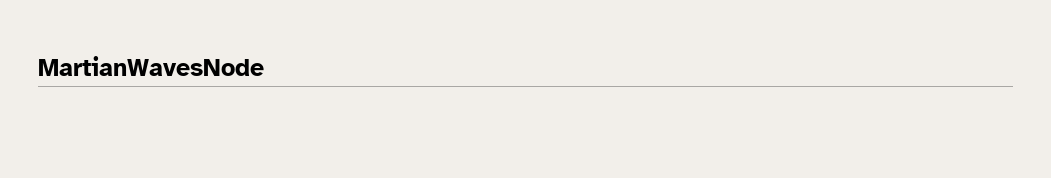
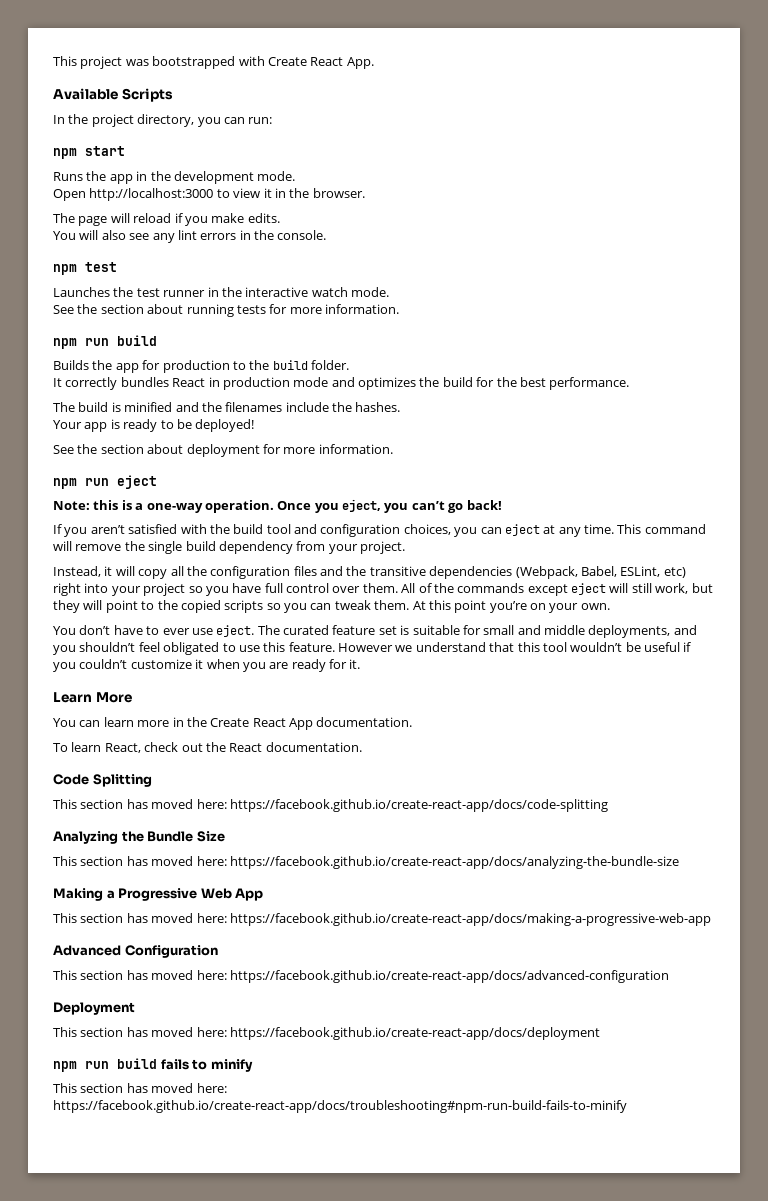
[38,56,264,76] MartianWavesNode -> [53,56,374,69] [53,88,173,102] [53,114,273,127] [53,146,125,159] [53,171,296,184] [53,188,365,201] [53,213,280,226] [53,230,327,243] [53,262,117,275] [53,287,389,297] [53,304,399,317] [53,335,157,349] [53,360,349,373] [53,377,630,390] [53,402,401,412] [53,419,255,432] [53,444,393,457] [53,475,157,489] [53,499,502,513] [53,524,706,537] [53,541,405,554] [53,566,686,579] [53,583,713,596] [53,600,610,613] [53,625,697,638] [53,642,692,655] [53,659,361,672] [53,692,132,703] [53,717,413,730] [53,742,362,753] [53,774,152,787] [53,799,608,812] [53,831,225,844] [53,856,679,869] [53,888,264,901] [53,913,711,926] [53,945,218,958] [53,970,669,983] [53,1002,135,1015] [53,1027,600,1040] [53,1058,253,1072] [53,1083,227,1093] [53,1100,627,1113] This project was bootstrapped with Create React App. // Available Scripts // In the project directory, you can run: // npm start // Runs the app in the development mode. // Open http://localhost:3000 to view it in the browser. // The page will reload if you make edits. // You will also see any lint errors in the console. // npm test // Launches the test runner in the interactive watch mode. // See the section about running tests for more information. // npm run build // Builds the app for production to the build folder. // It correctly bundles React in production mode and optimizes the build for the best performance. // The build is minified and the filenames include the hashes. // Your app is ready to be deployed! // See the section about deployment for more information. // npm run eject // Note: this is a one-way operation. Once you eject, you can’t go back! // If you aren’t satisfied with the build tool and configuration choices, you can eject at any time. This command will remove the single build dependency from your project. // Instead, it will copy all the configuration files and the transitive dependencies (Webpack, Babel, ESLint, etc) right into your project so you have full control over them. All of the commands except eject will still work, but they will point to the copied scripts so you can tweak them. At this point you’re on your own. // You don’t have to ever use eject. The curated feature set is suitable for small and middle deployments, and you shouldn’t feel obligated to use this feature. However we understand that this tool wouldn’t be useful if you couldn’t customize it when you are ready for it. // Learn More // You can learn more in the Create React App documentation. // To learn React, check out the React documentation. // Code Splitting // This section has moved here: https://facebook.github.io/create-react-app/docs/code-splitting // Analyzing the Bundle Size // This section has moved here: https://facebook.github.io/create-react-app/docs/analyzing-the-bundle-size // Making a Progressive Web App // This section has moved here: https://facebook.github.io/create-react-app/docs/making-a-progressive-web-app // Advanced Configuration // This section has moved here: https://facebook.github.io/create-react-app/docs/advanced-configuration // Deployment // This section has moved here: https://facebook.github.io/create-react-app/docs/deployment // npm run build fails to minify // This section has moved here: https://facebook.github.io/create-react-app/docs/troubleshooting#npm-run-build-fails-to-minify

